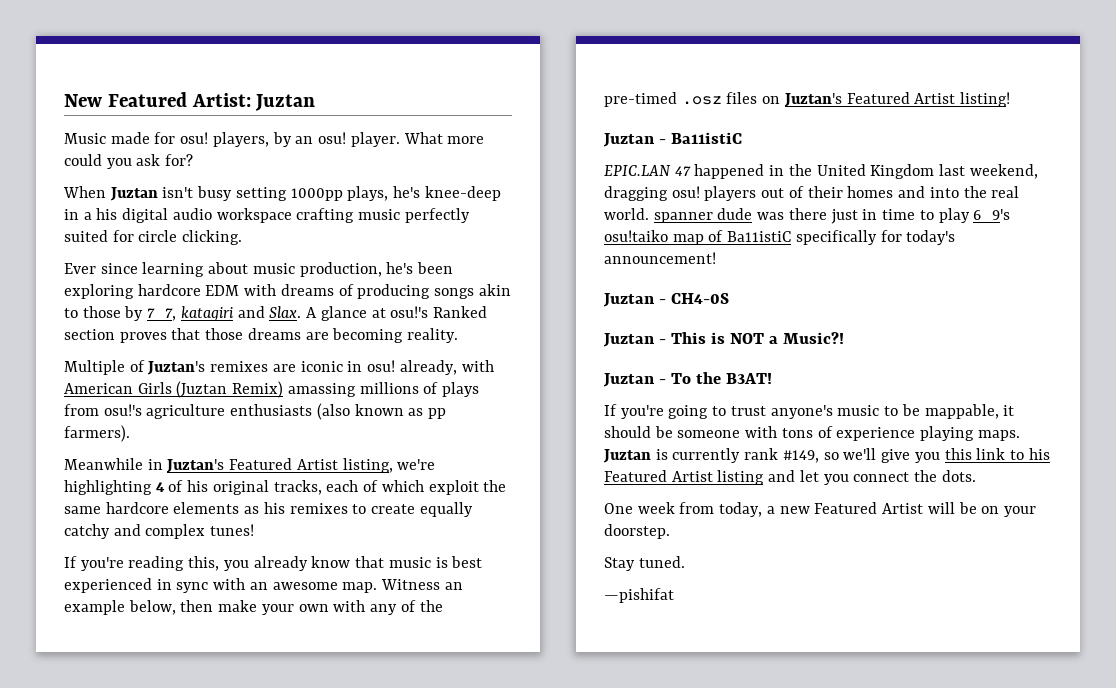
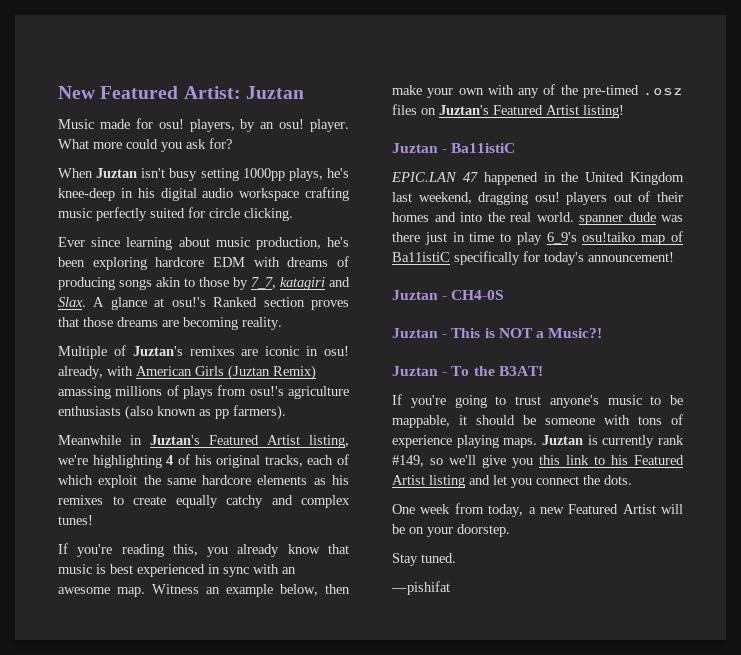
[83,212,92,220] a -> (133, 193) none

